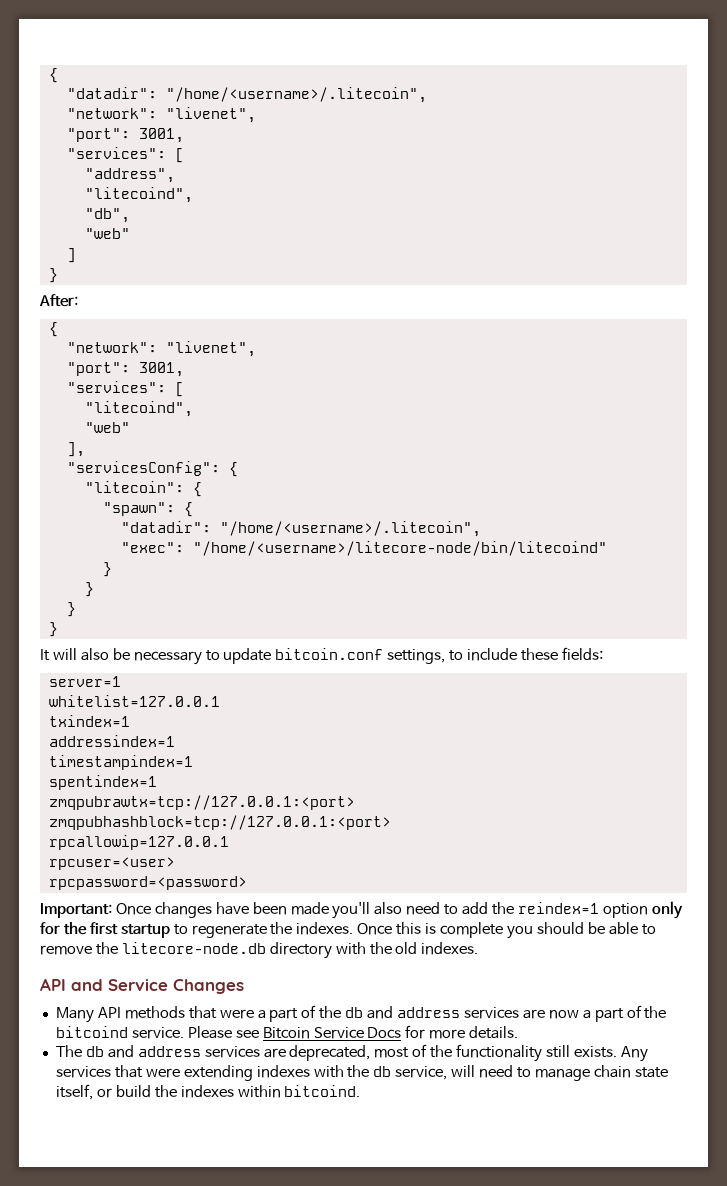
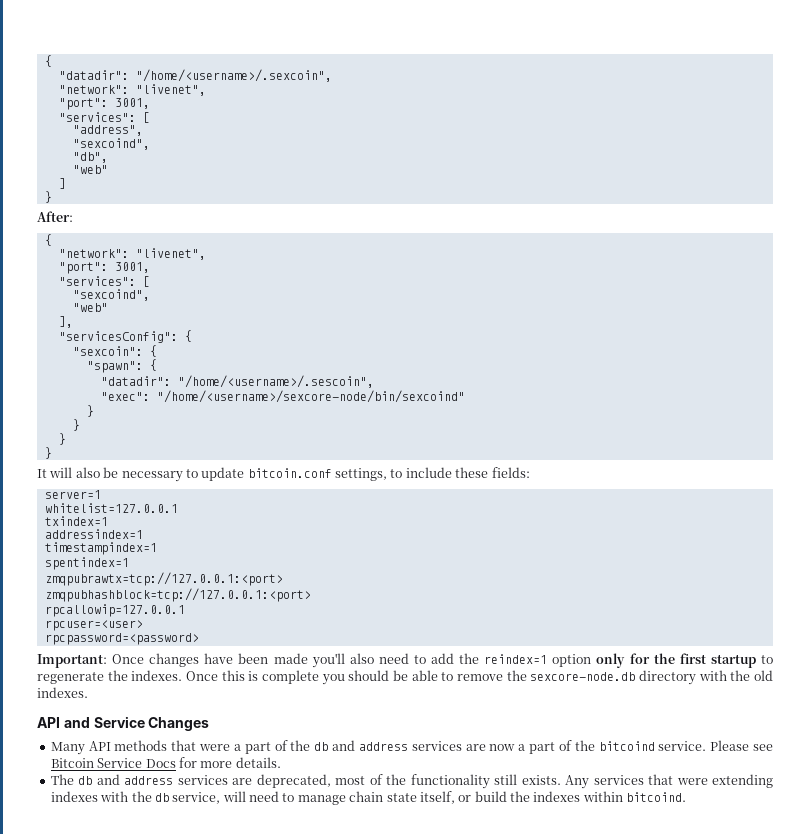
[48,68,58,83] [66,87,427,103] { // "datadir": "/home/<username>/.litecoin", -> [44,55,52,67] [58,69,332,82] { // "datadir": "/home/<username>/.sexcoin",
[84,187,193,203] "litecoind", -> [72,138,150,150] "sexcoind",
[84,401,193,417] "litecoind", -> [72,289,150,301] "sexcoind",
[84,481,184,493] "litecoin": -> [72,346,143,356] "sexcoin":
[219,521,481,537] "/home/<username>/.litecoin", -> [177,375,374,388] "/home/<username>/.sescoin",
[192,541,607,556] "/home/<username>/litecore-node/bin/litecoind" -> [156,390,465,403] "/home/<username>/sexcore-node/bin/sexcoind"
[121,942,266,954] litecore-node.db -> [530,672,636,681] sexcore-node.db

